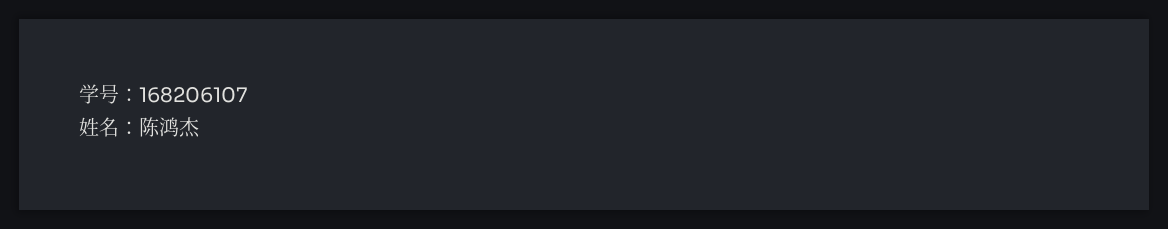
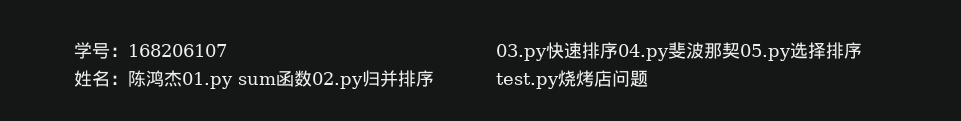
(200, 127) none -> [182,70,434,89] [496,42,862,61] [496,70,648,89] 01.py sum函数02.py归并排序03.py快速排序04.py斐波那契05.py选择排序test.py烧烤店问题

